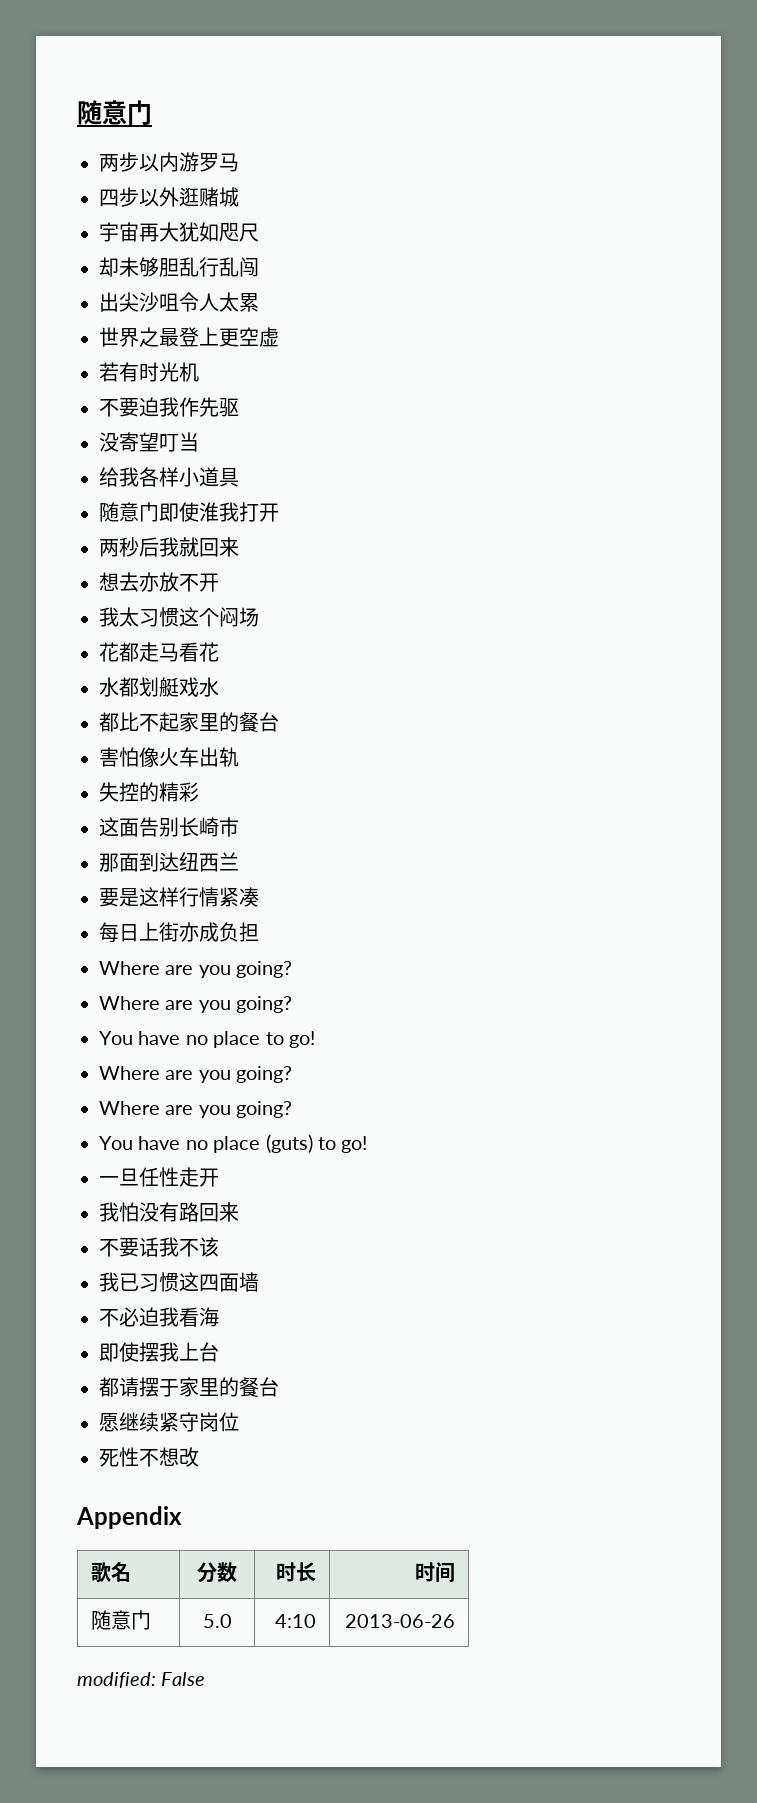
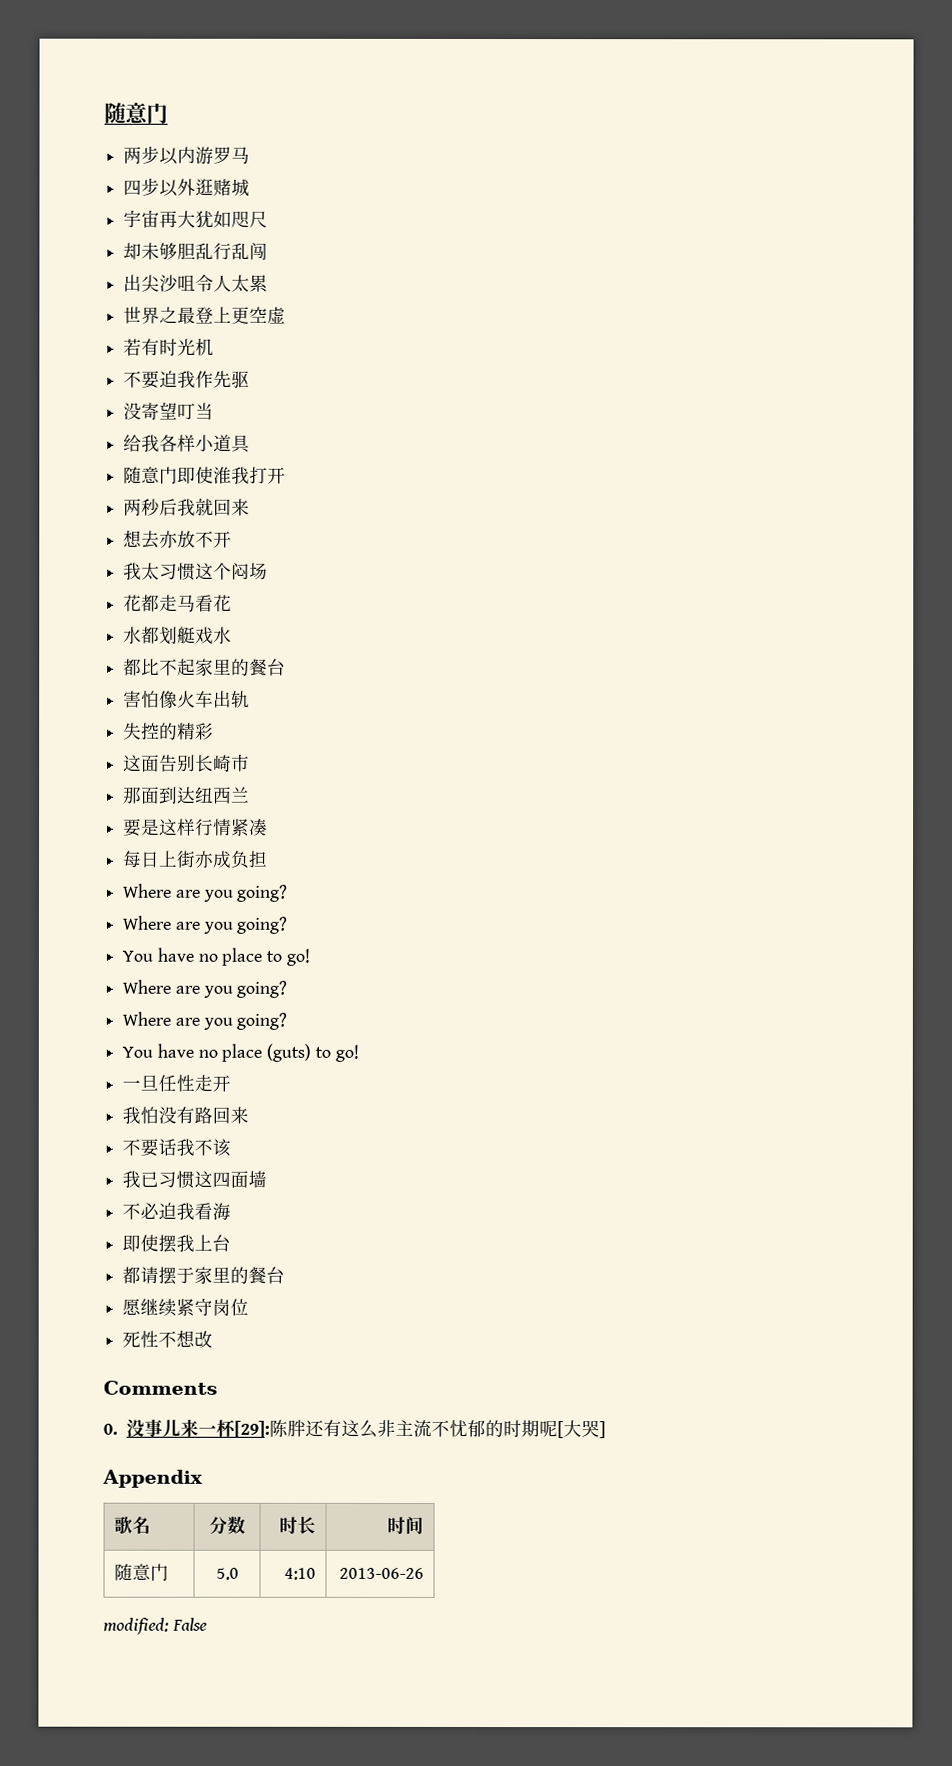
(199, 1457) none -> [103,1380,218,1395] [103,1418,606,1439] // Comments // 0.没事儿来一杯[29]:陈胖还有这么非主流不忧郁的时期呢[大哭]

